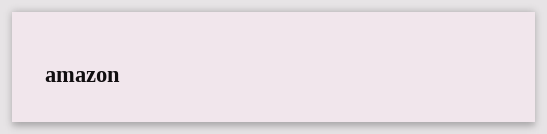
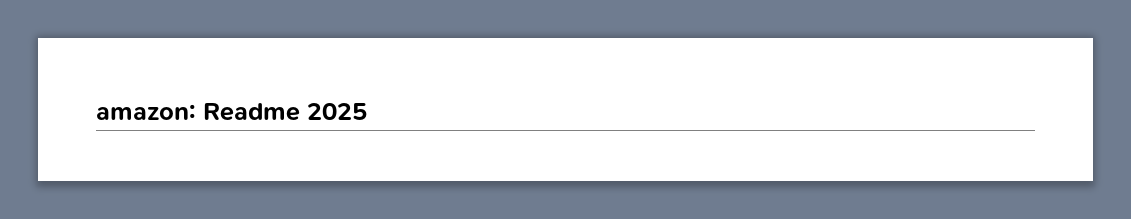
[45,71,120,82] amazon -> [96,103,367,121] amazon: Readme 2025

